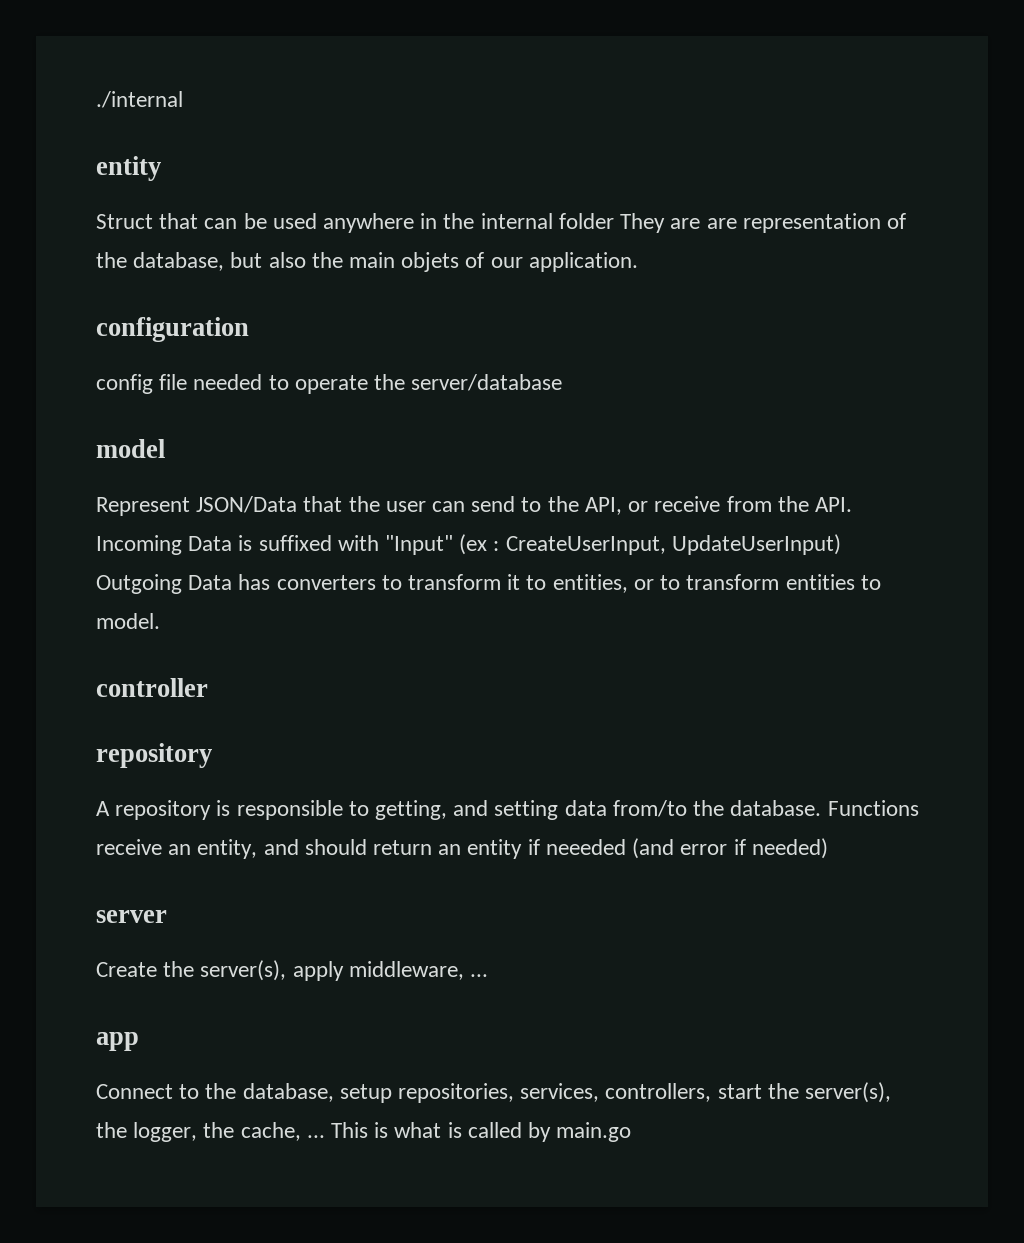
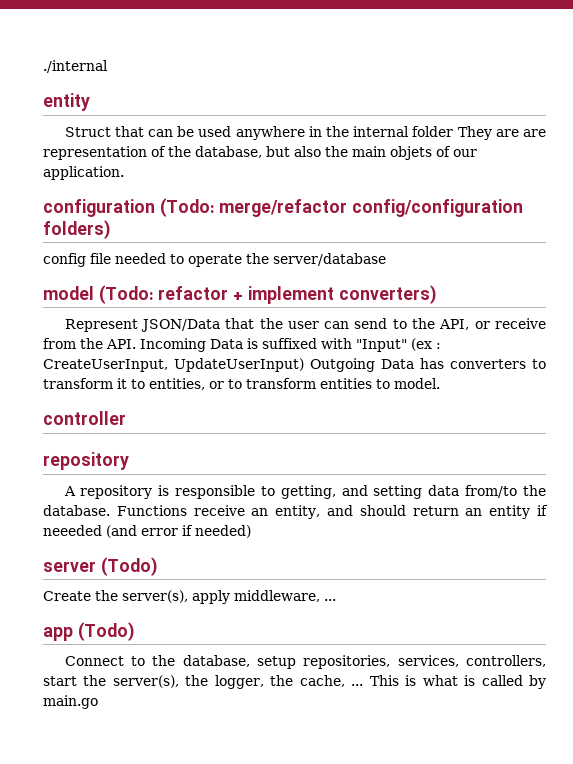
(249, 329) none -> [159,198,524,217] [43,220,111,239] (Todo: merge/refactor config/configuration folders)
(165, 448) none -> [98,285,437,304] (Todo: refactor + implement converters)
(167, 916) none -> [100,557,158,576] (Todo)
(139, 1041) none -> [77,622,135,641] (Todo)

